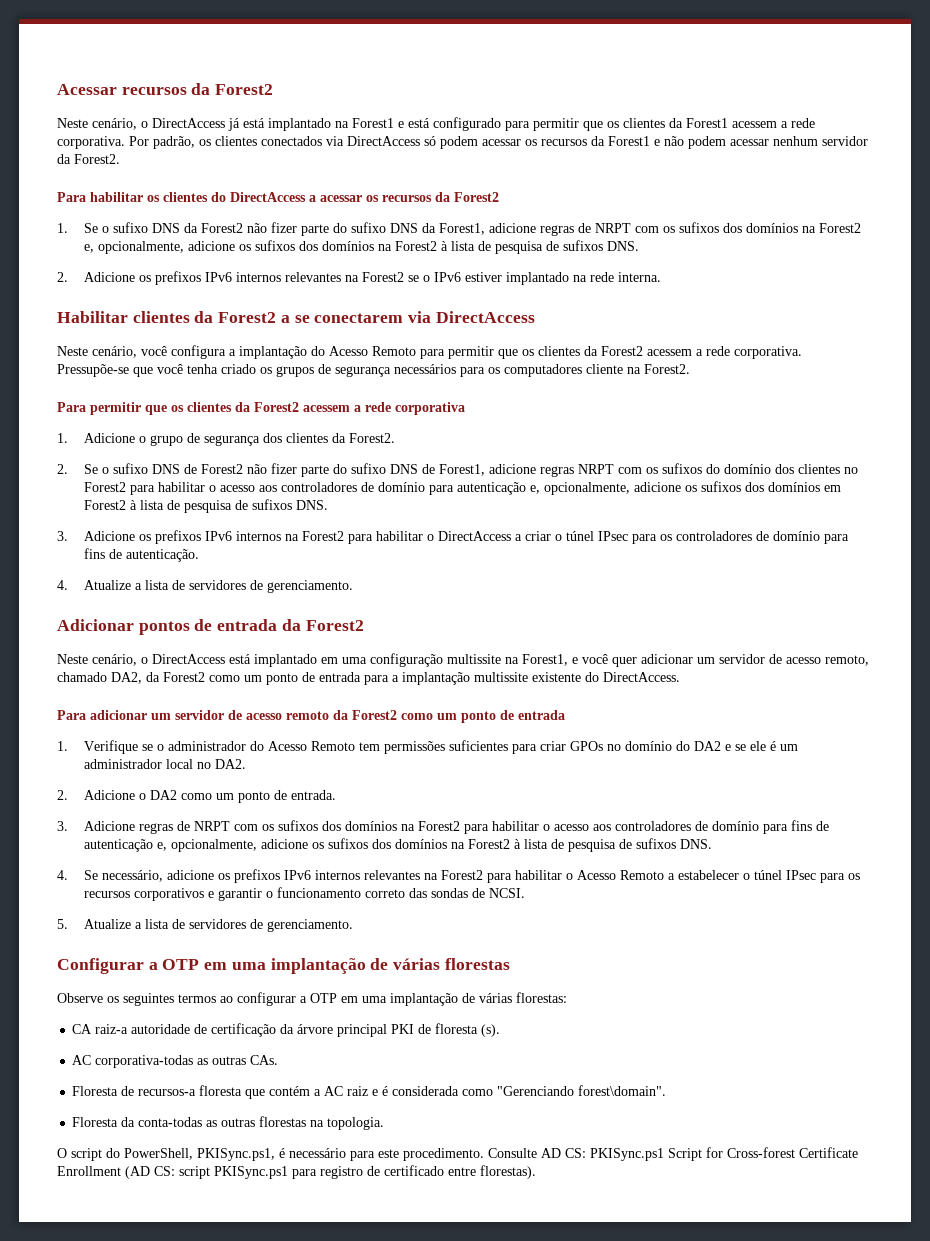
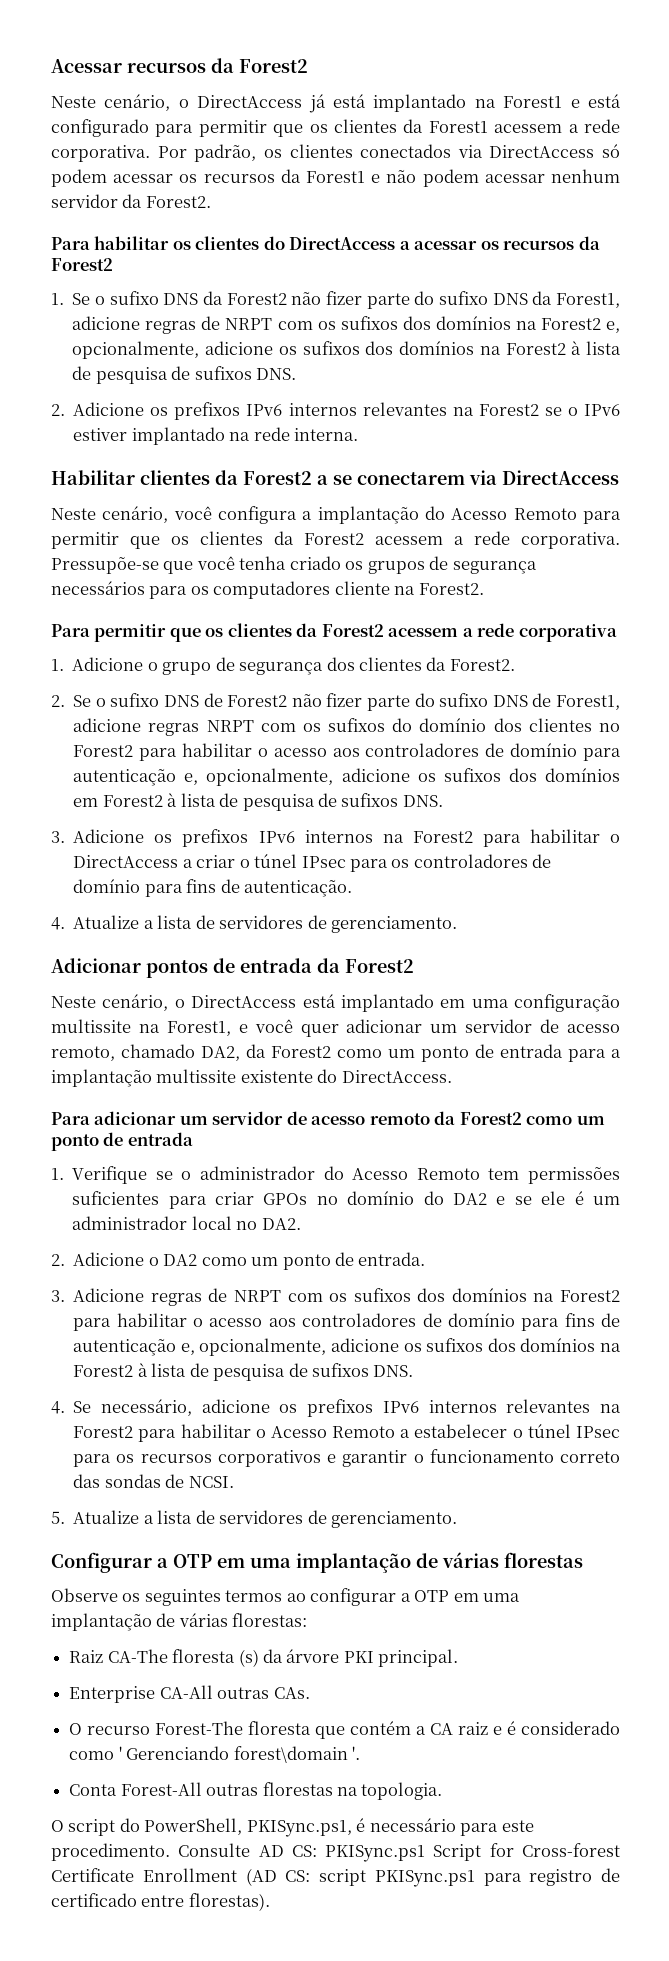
[72,1023,501,1037] [72,1055,209,1068] CA raiz-a autoridade de certificação da árvore principal PKI de floresta (s). // AC corporativa-todas as -> [69,1649,459,1667] [69,1685,213,1703] Raiz CA-The floresta (s) da árvore PKI principal. // Enterprise CA-All
[72,1086,197,1096] Floresta de recursos-a -> [69,1721,244,1735] O recurso Forest-The
[324,1086,344,1096] AC -> [430,1723,454,1735] CA
[392,1085,667,1096] [72,1117,218,1127] considerada como "Gerenciando forest\domain". // Floresta da conta-todas as -> [521,1721,621,1735] [69,1746,360,1763] [69,1782,202,1796] considerado como ' Gerenciando forest\domain '. // Conta Forest-All

